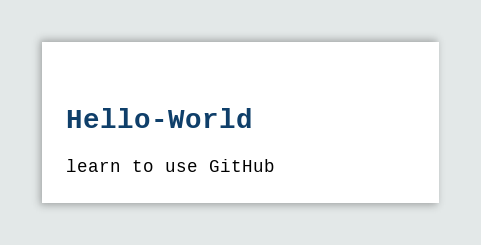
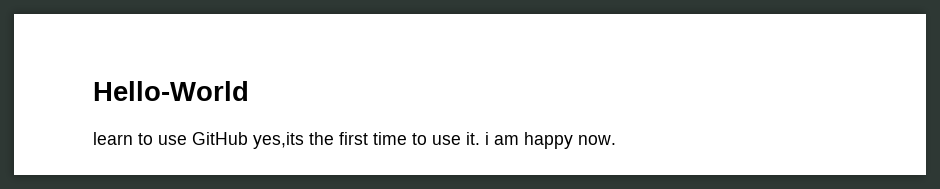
(275, 165) none -> [253,132,616,149] yes,its the first time to use it. i am happy now.

